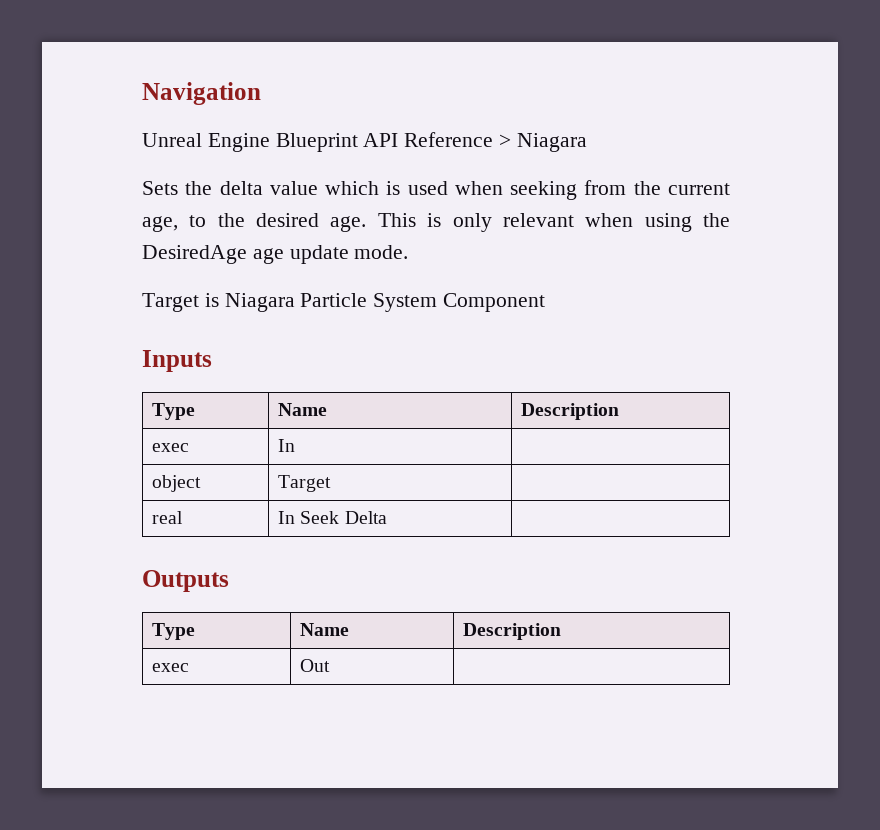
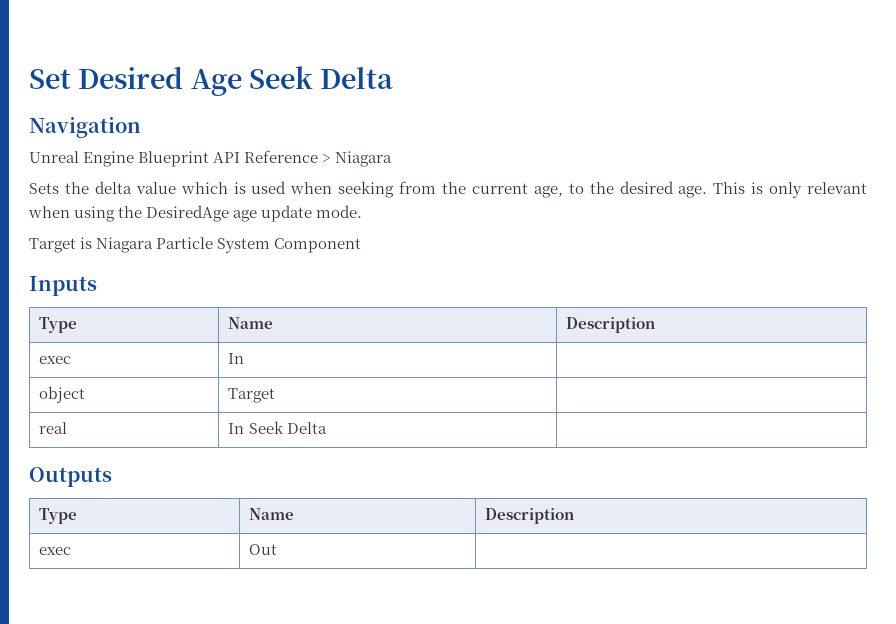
(142, 93) none -> [29,66,394,96] Set Desired Age Seek Delta //

